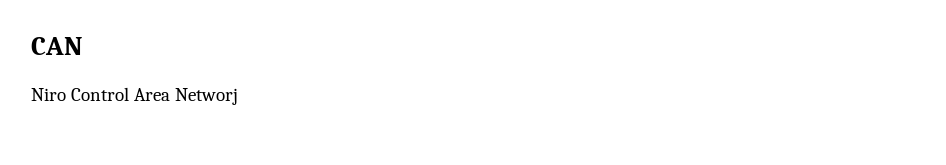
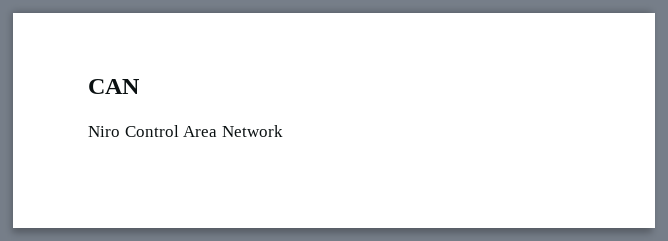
[175,88,239,105] Networj -> [221,125,283,137] Network

